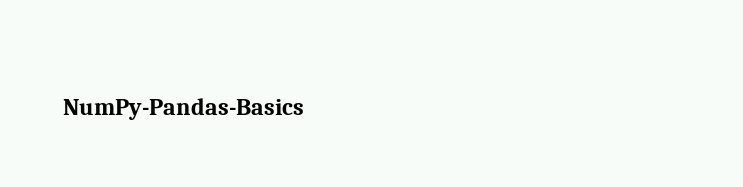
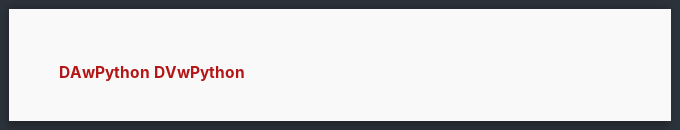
[63,98,304,120] NumPy-Pandas-Basics -> [59,66,246,81] DAwPython DVwPython

